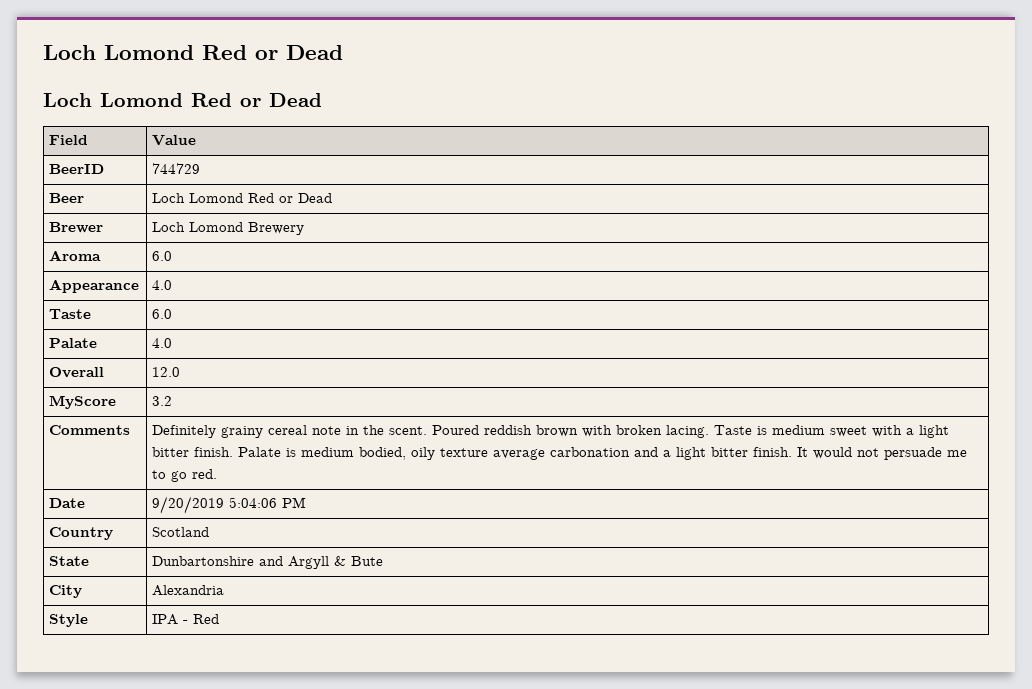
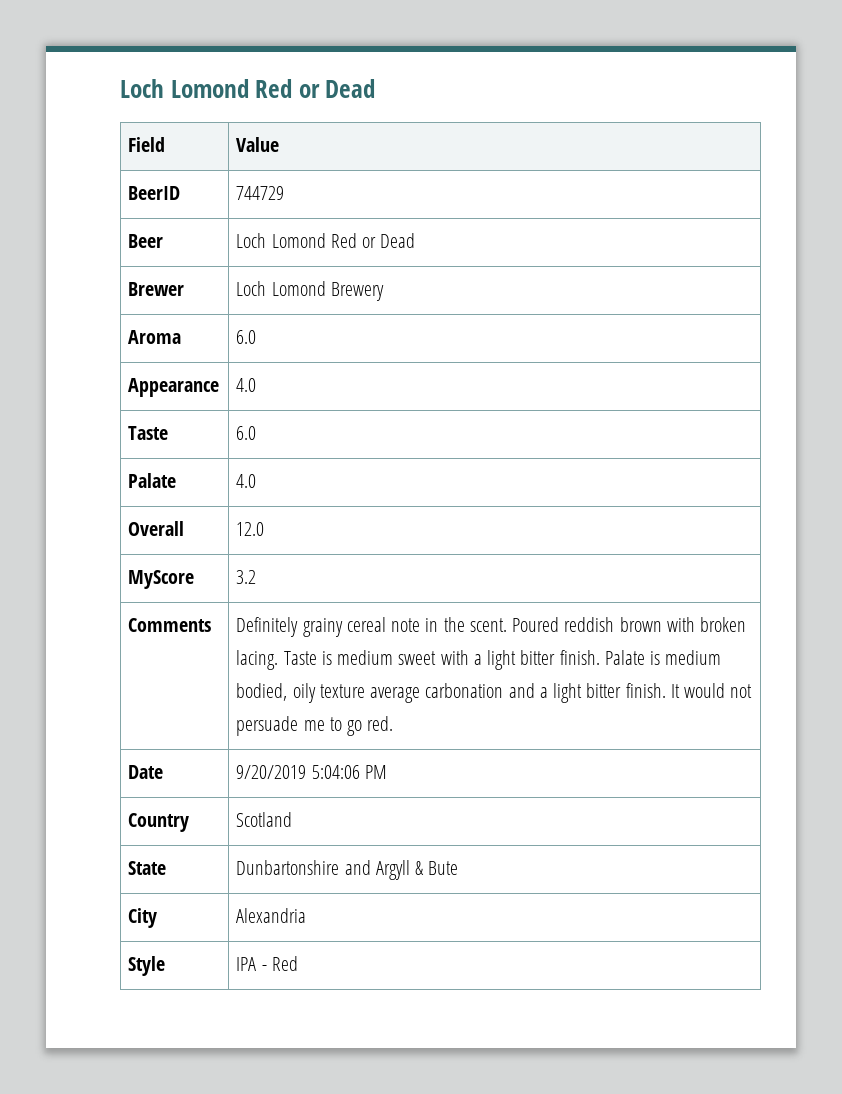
[43,45,343,60] [43,93,322,107] Loch Lomond Red or Dead // Loch Lomond Red or Dead -> [120,79,376,98] Loch Lomond Red or Dead

